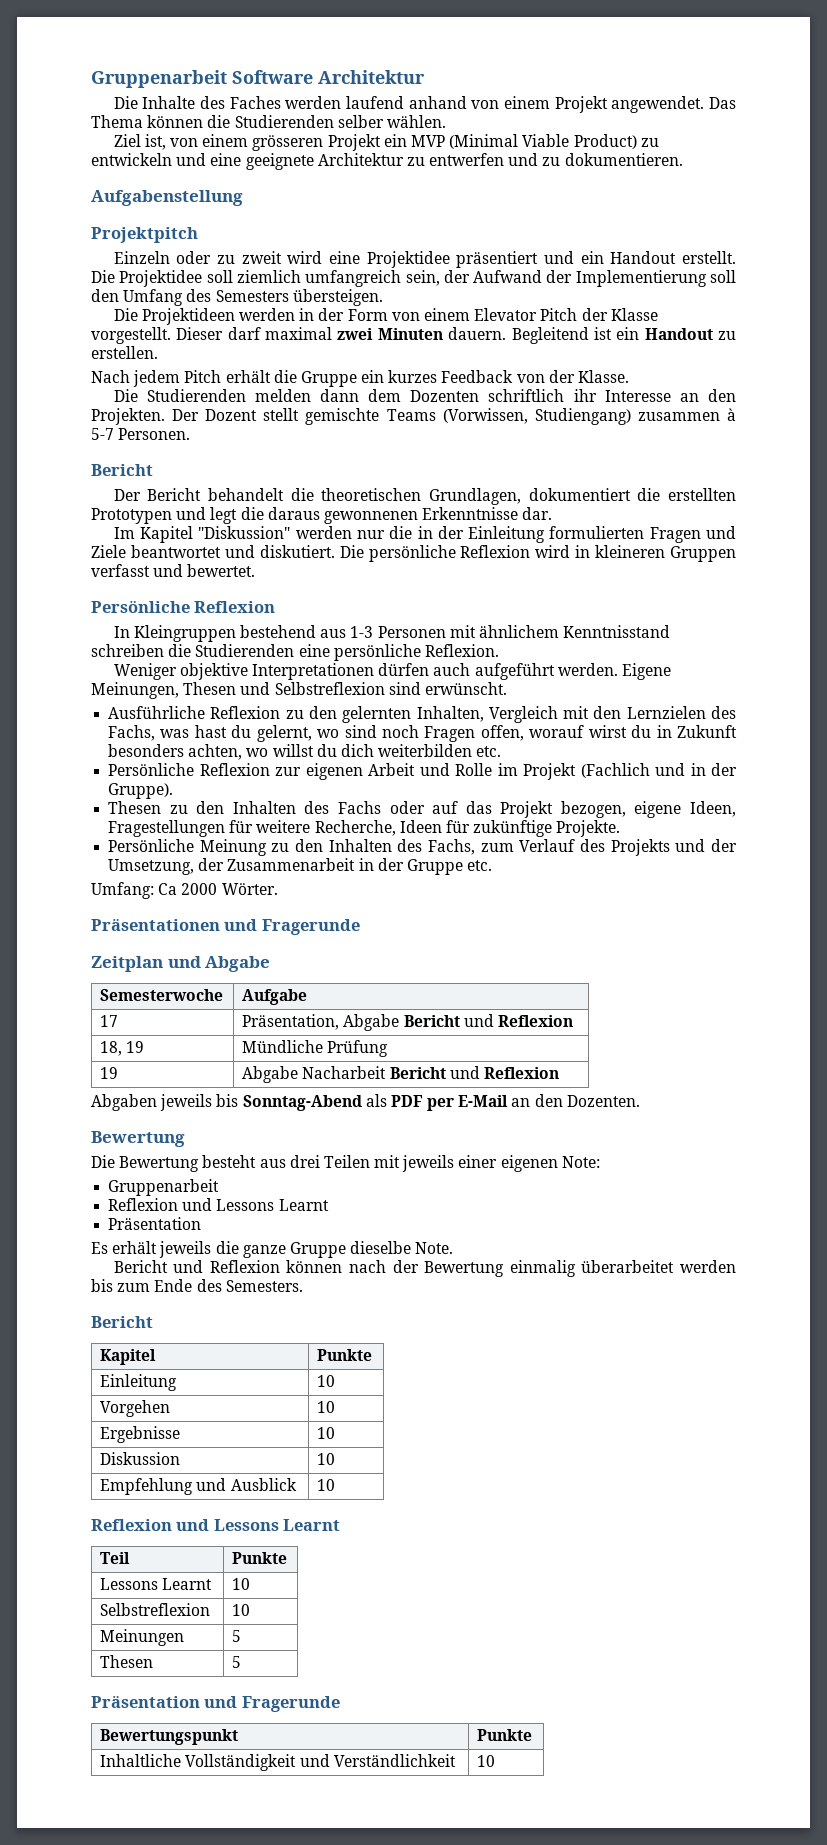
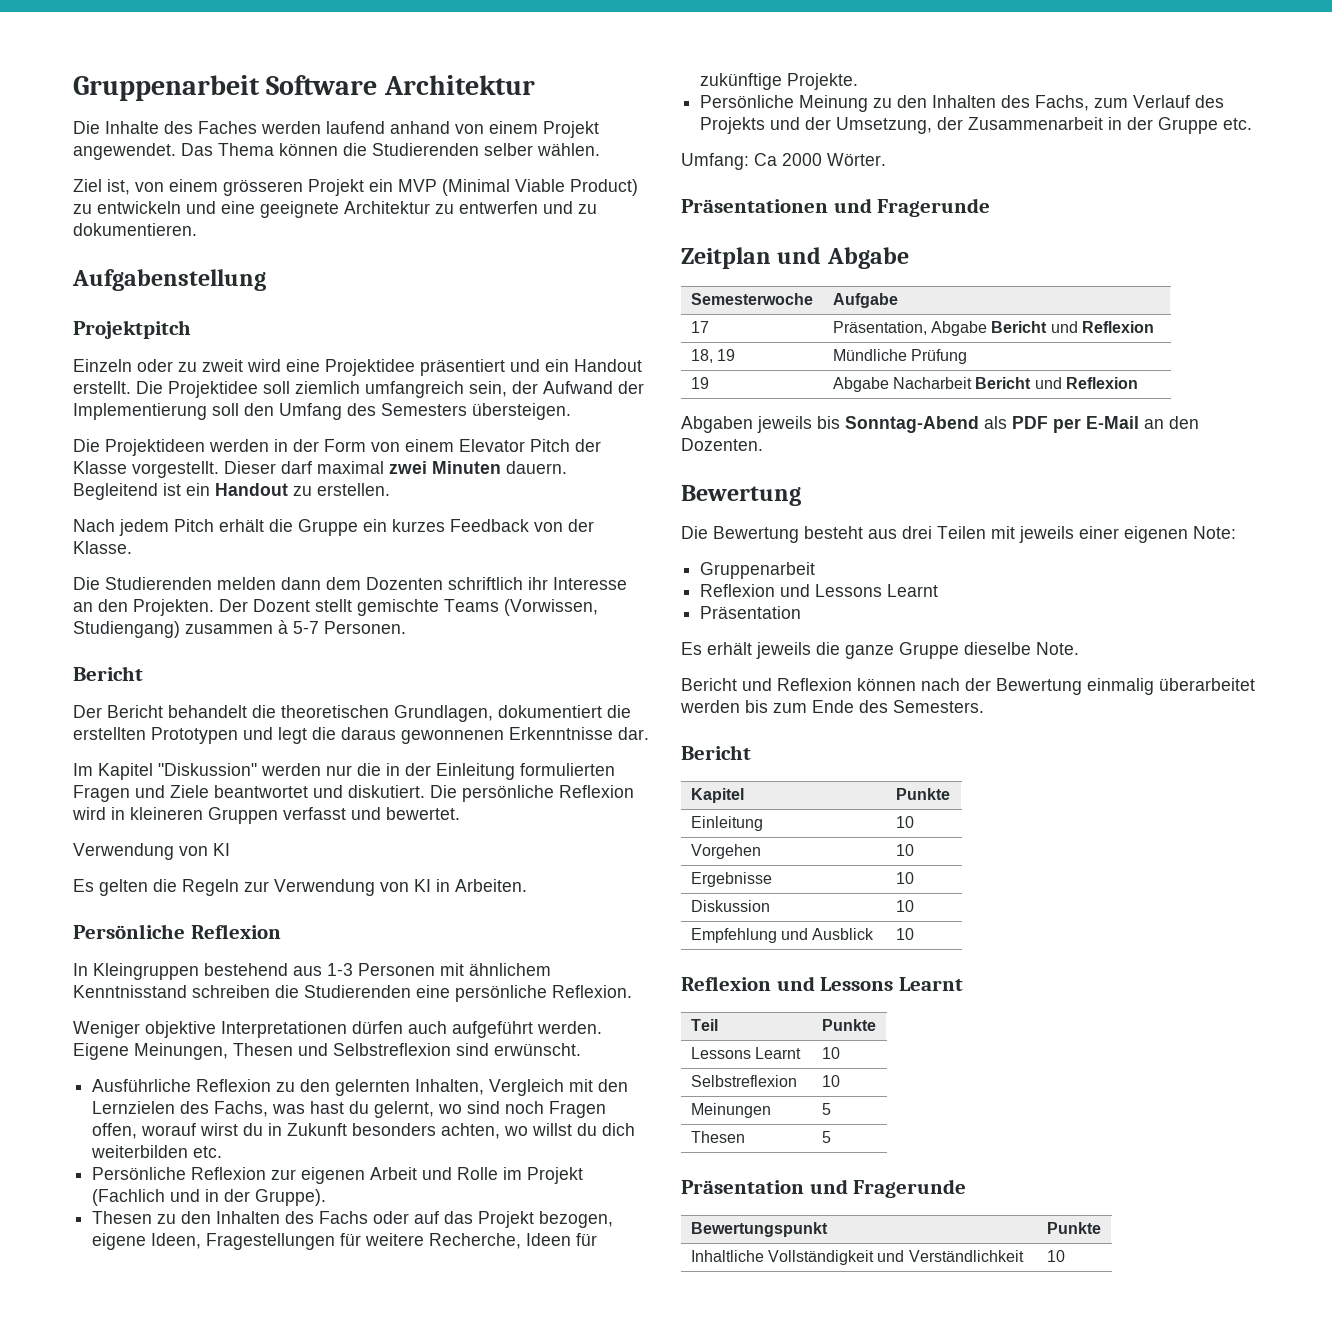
(256, 570) none -> [73,843,230,860] [73,879,527,896] // Verwendung von KI // Es gelten die Regeln zur Verwendung von KI in Arbeiten.

